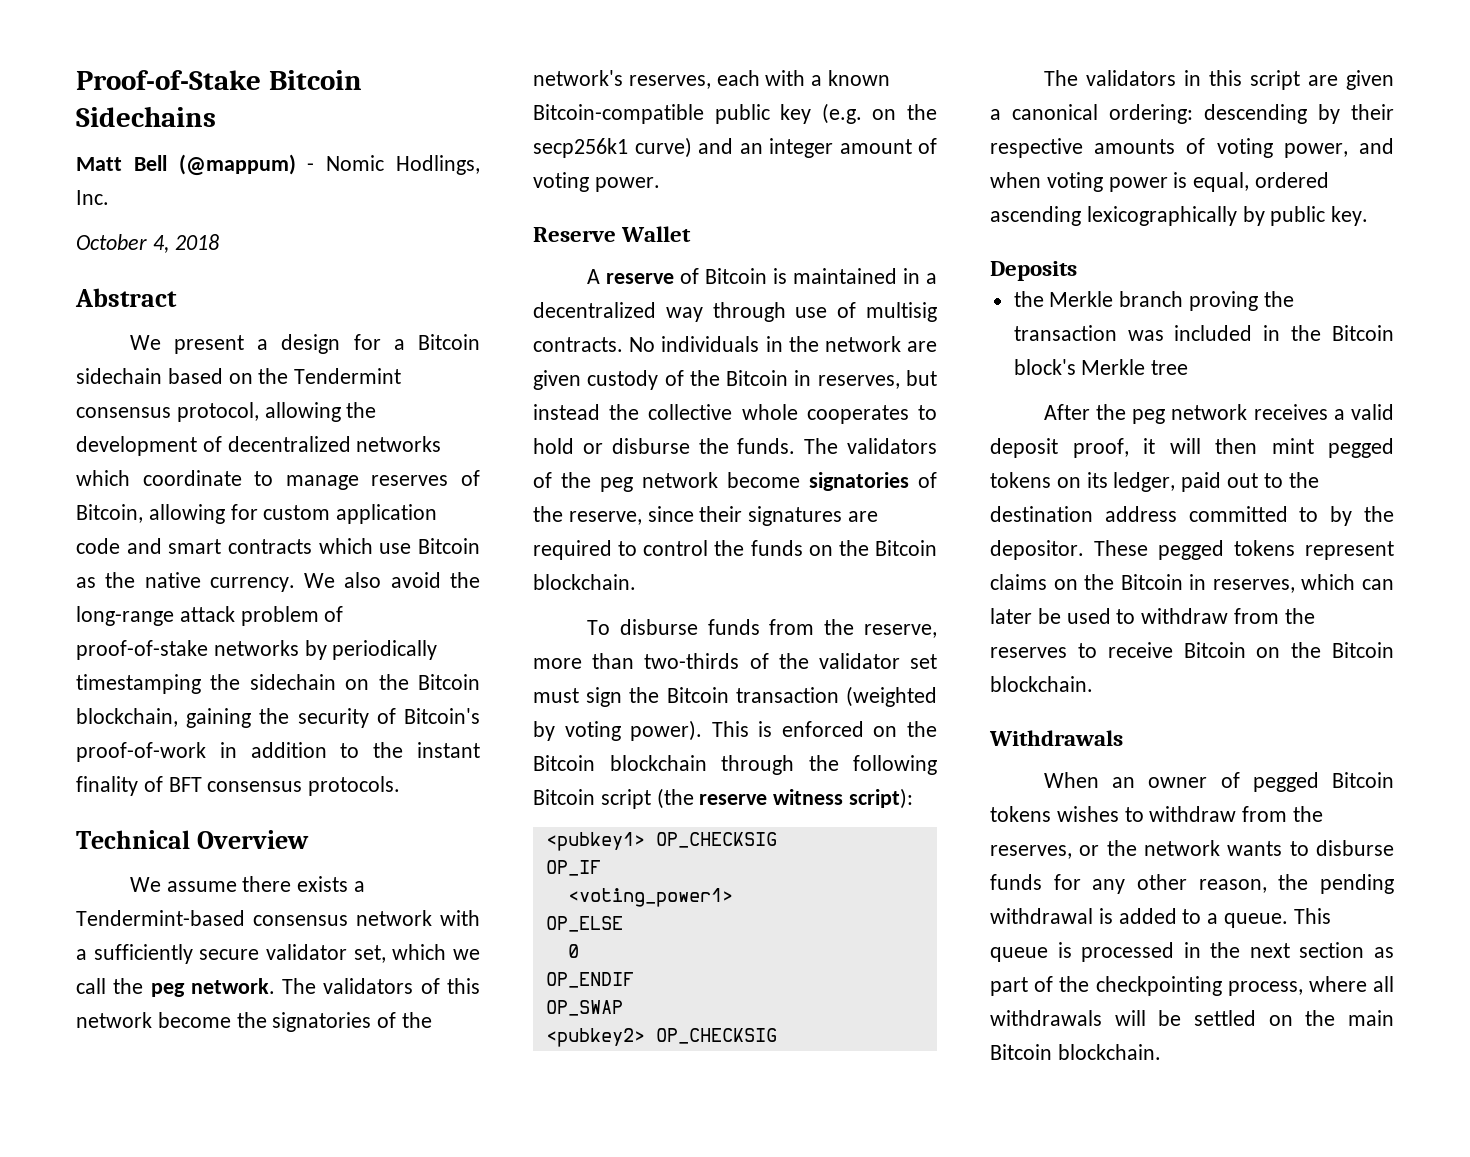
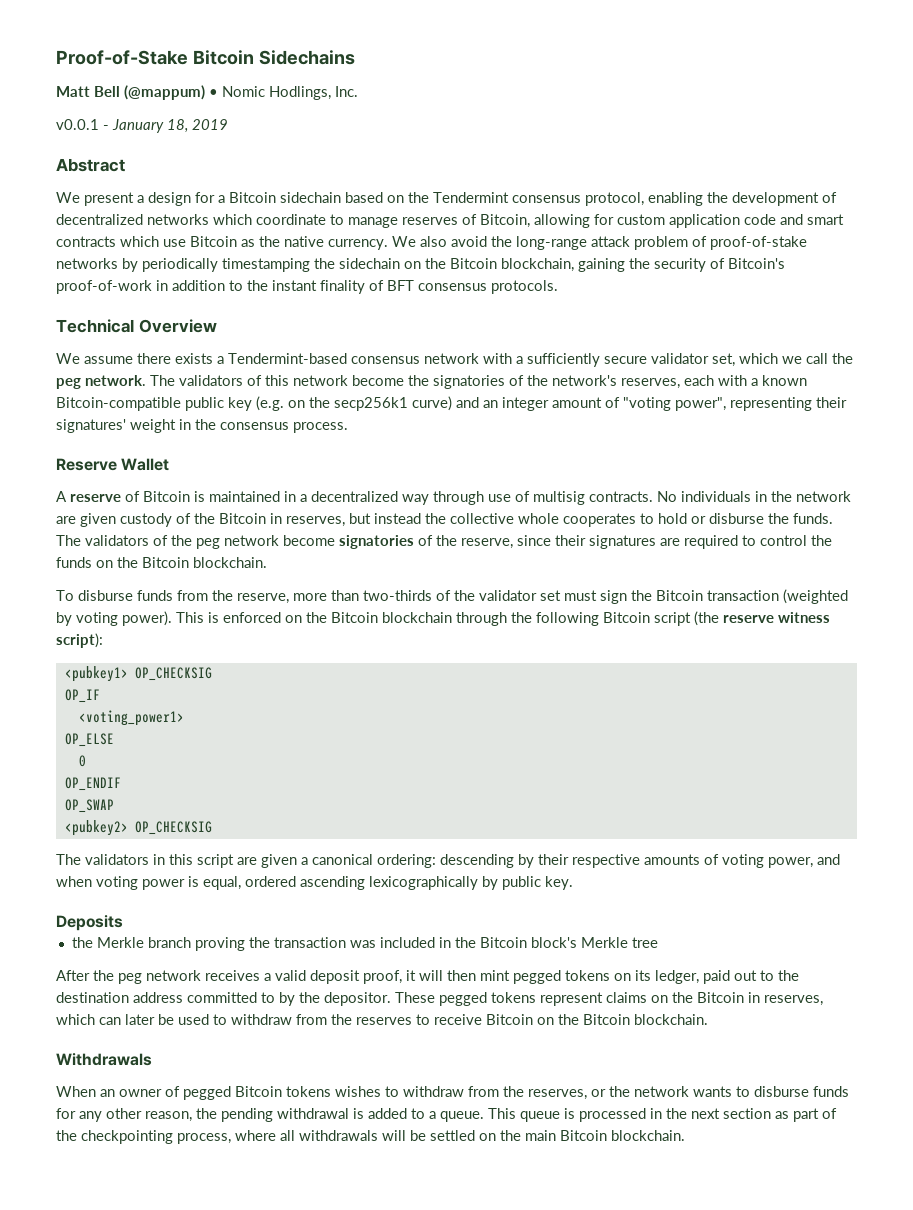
[307,163,315,171] - -> [209,89,218,97] •
[76,234,219,253] October 4, 2018 -> [56,119,228,133] v0.0.1 - January 18, 2019
[264,402,341,422] allowing -> [648,192,703,206] enabling
[533,172,660,192] voting power. -> [623,397,847,411] [56,419,348,433] "voting power", representing their signatures' weight in the consensus process.

